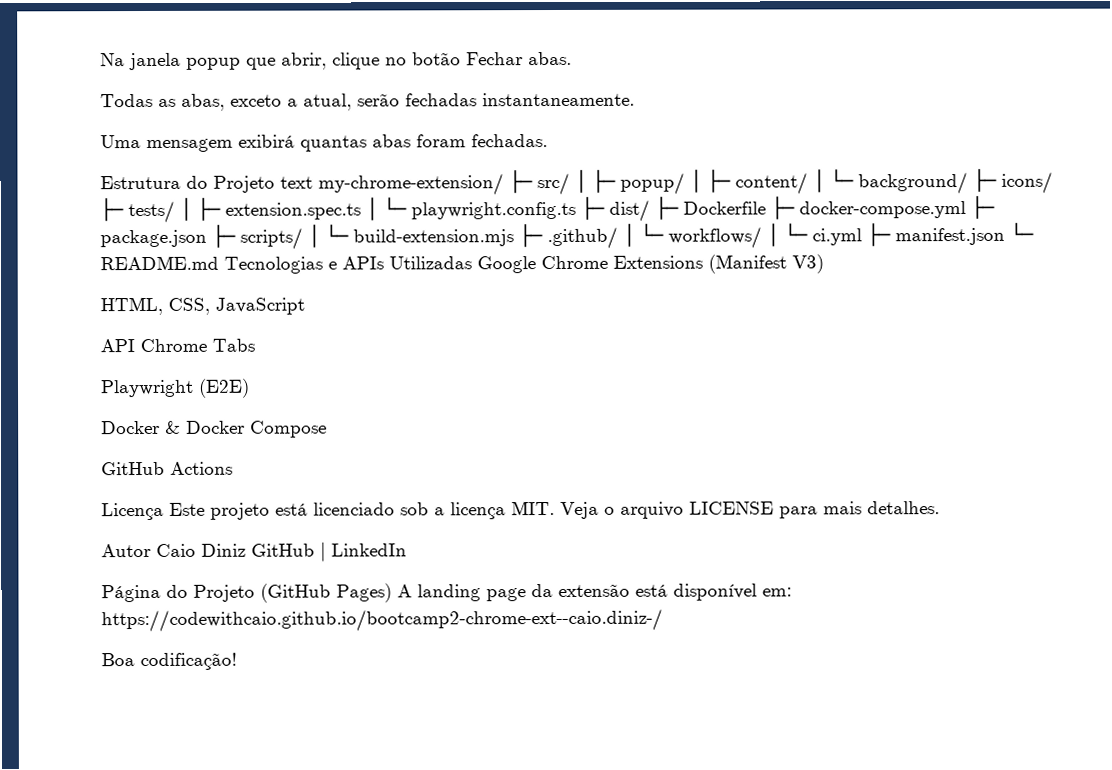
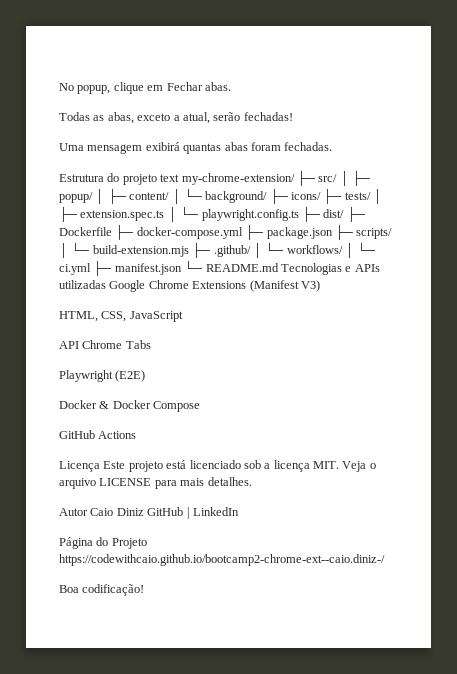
[100,52,461,71] Na janela popup que abrir, clique no botão -> [59,82,164,94] No popup, clique em
[405,92,635,107] fechadas instantaneamente. -> [243,112,293,121] fechadas!
[213,175,275,193] Projeto -> [122,174,157,185] projeto
[389,256,472,270] Utilizadas -> [59,280,106,289] utilizadas
[260,583,792,603] (GitHub Pages) A landing page da extensão está disponível em: -> (147, 543) none

